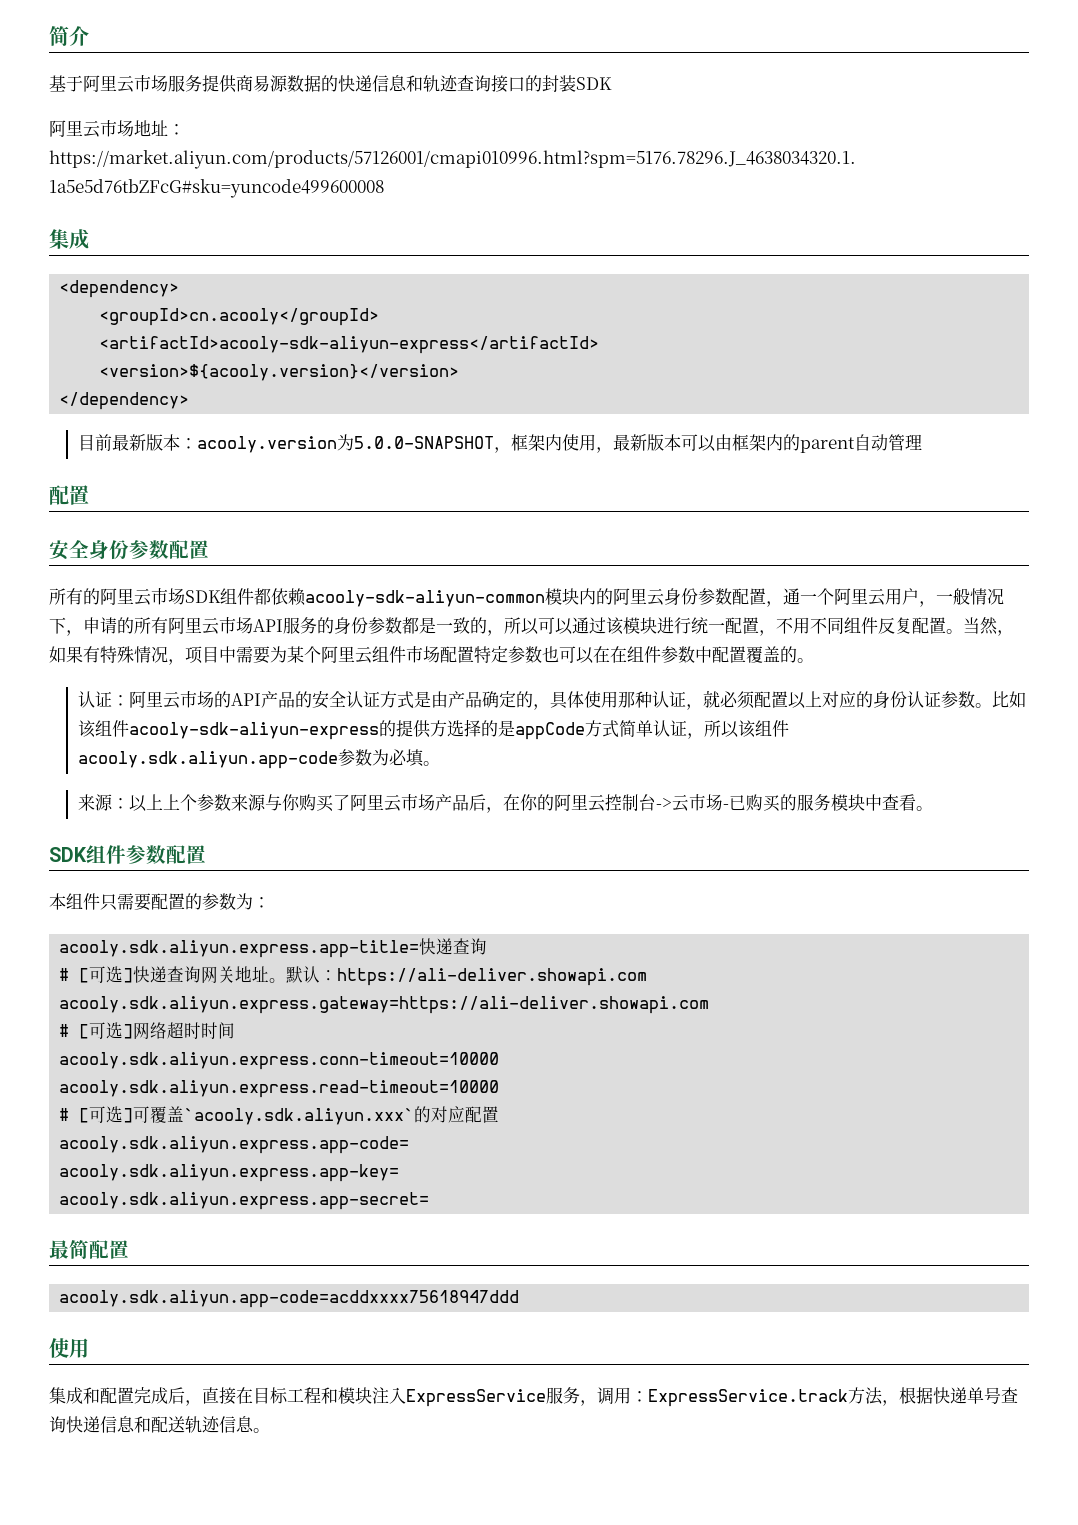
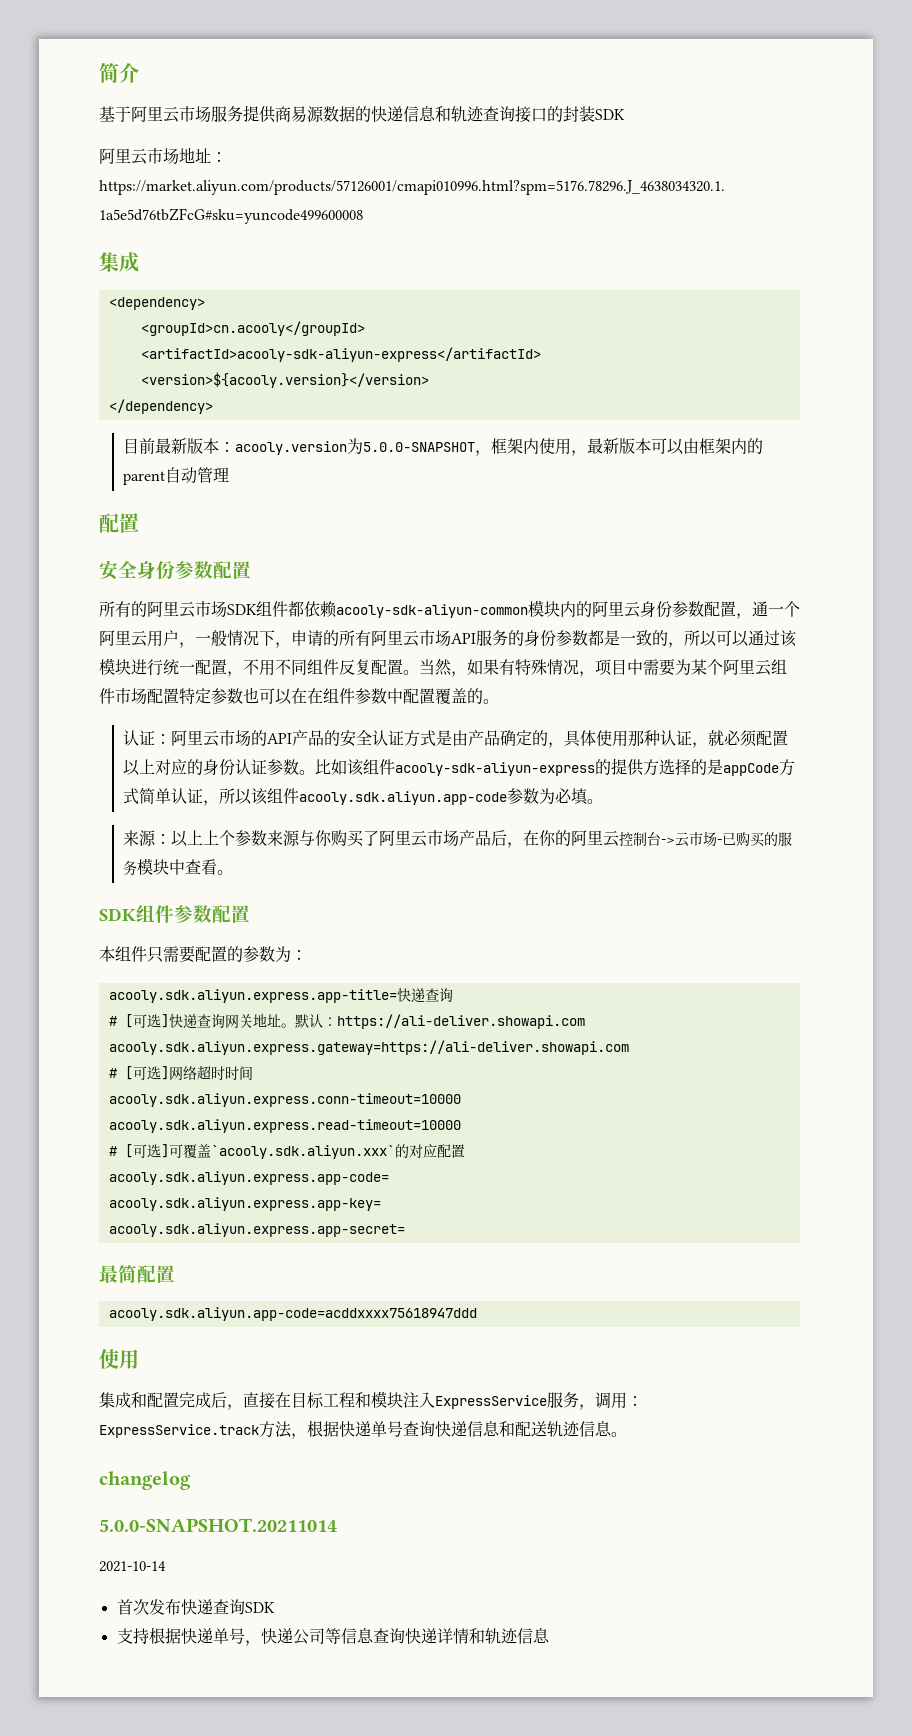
(270, 1430) none -> [99,1471,191,1490] [99,1518,337,1532] [99,1561,166,1572] [116,1599,275,1615] [116,1627,550,1646] // changelog // 5.0.0-SNAPSHOT.20211014 // 2021-10-14 // 首次发布快递查询SDK // 支持根据快递单号，快递公司等信息查询快递详情和轨迹信息

